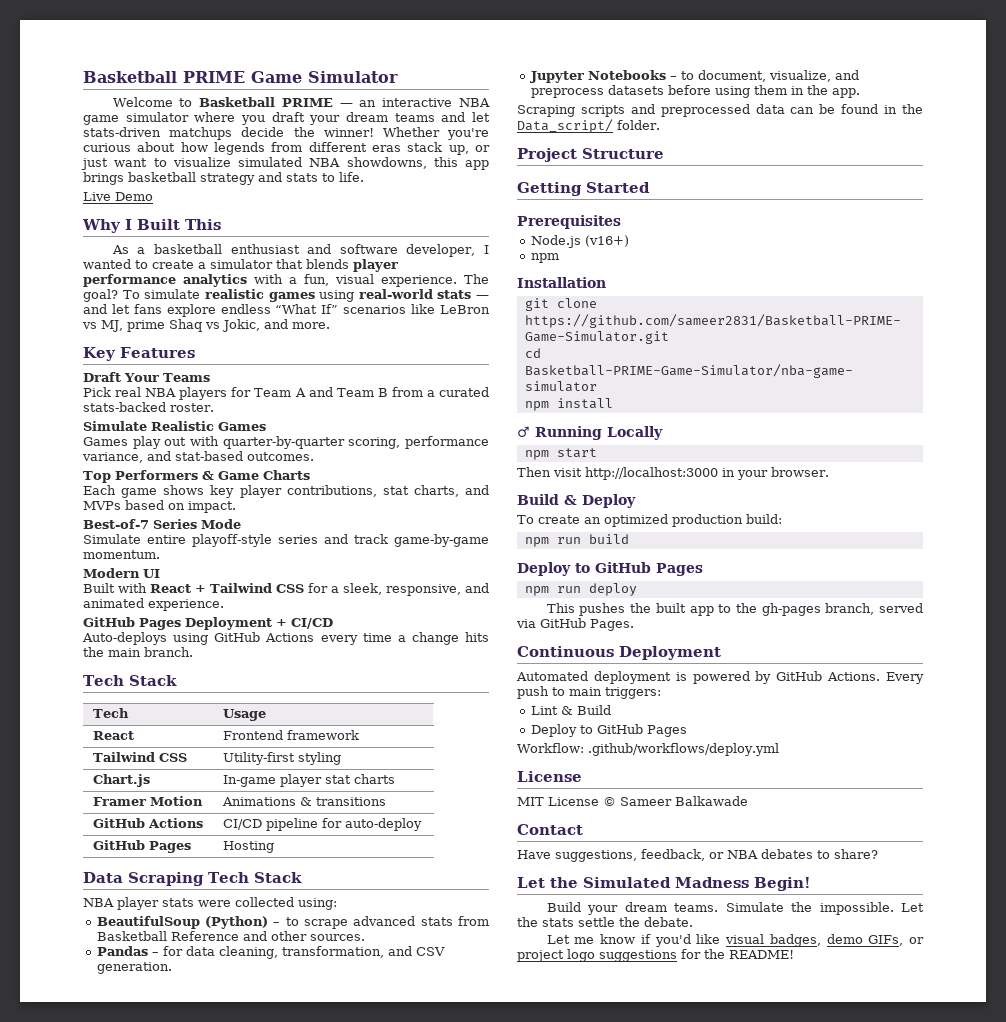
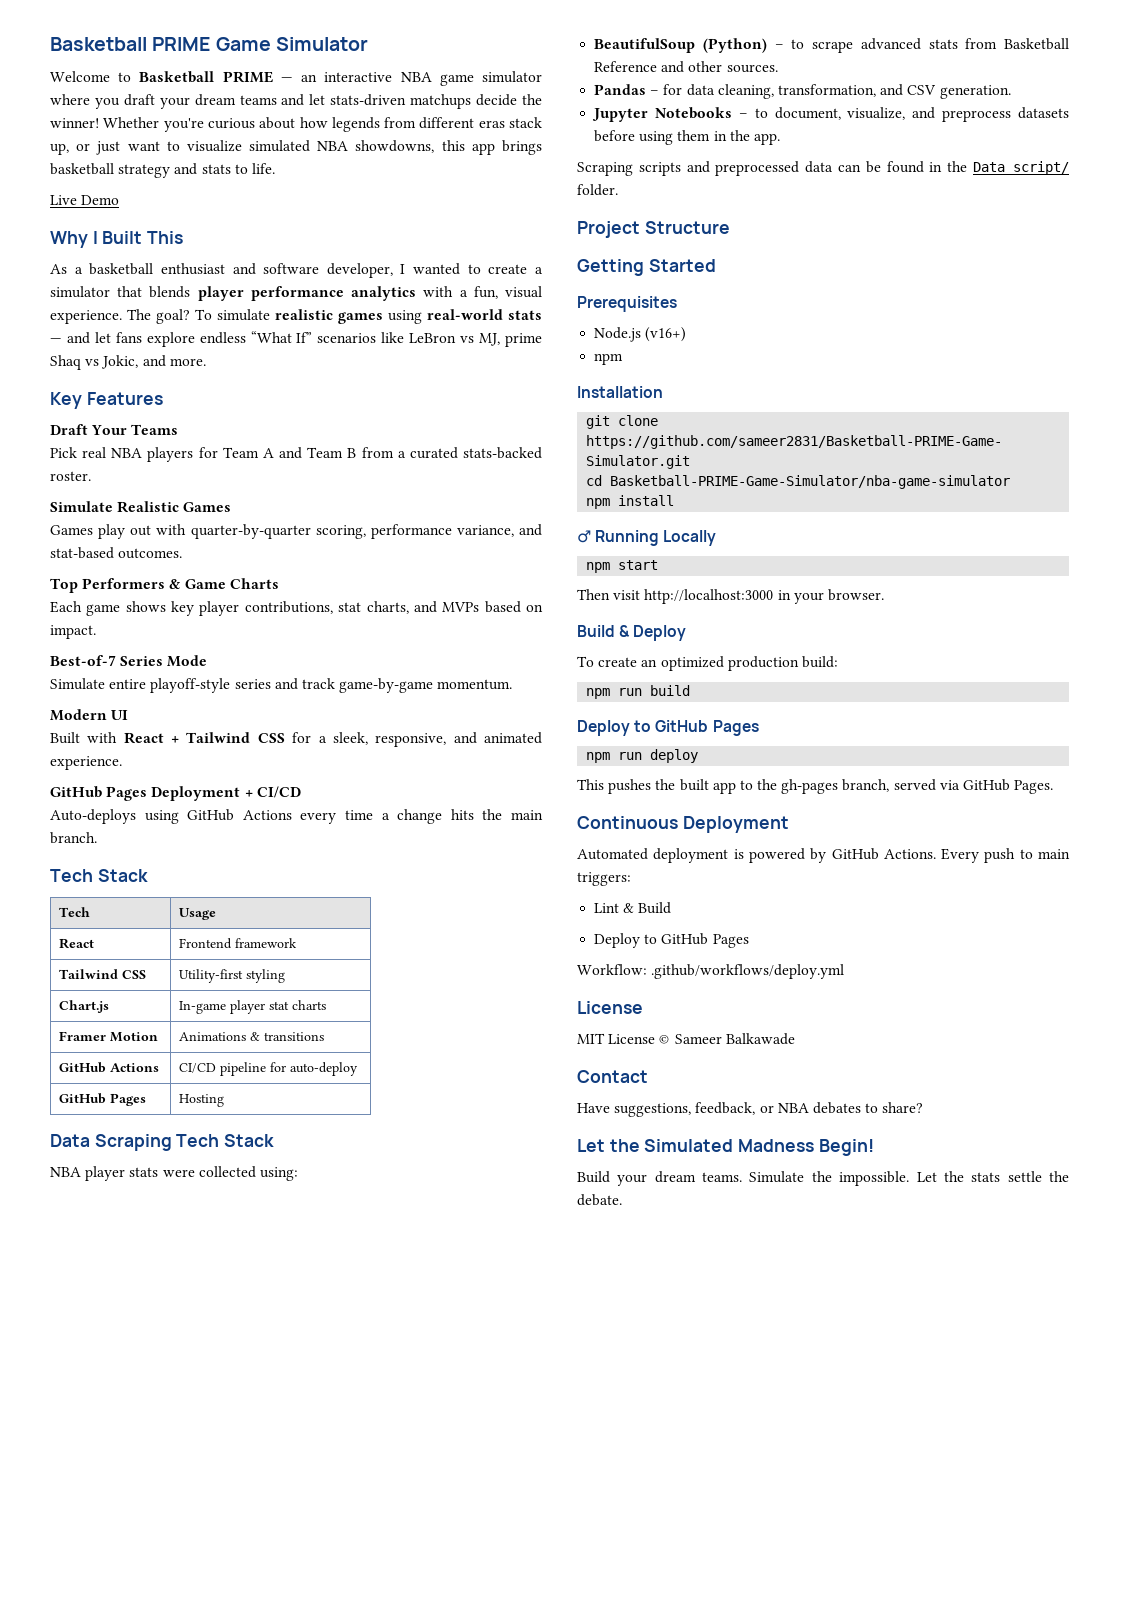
[546,934,924,947] [517,949,794,962] // Let me know if you'd like visual badges, demo GIFs, or project logo suggestions for the README! -> (622, 1200) none

